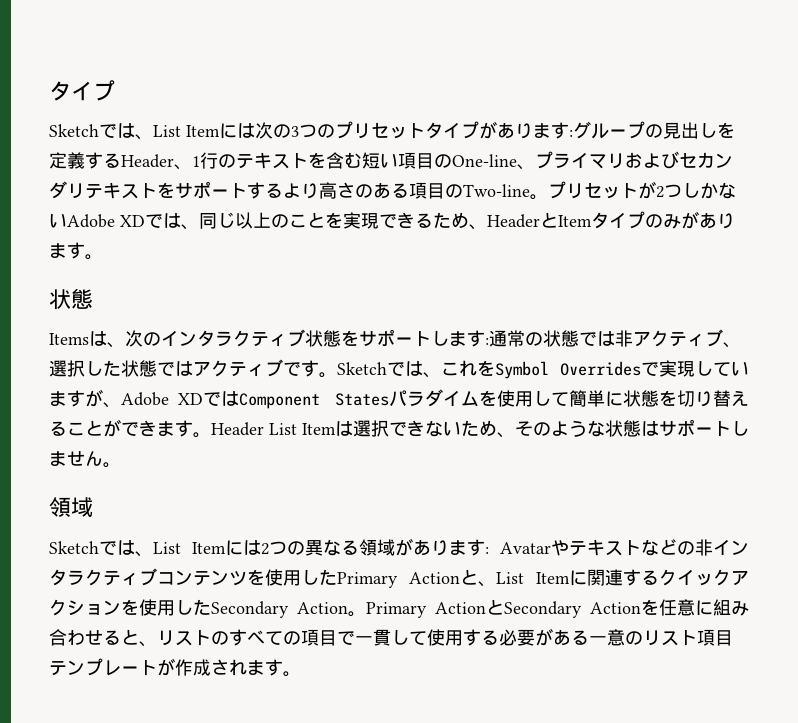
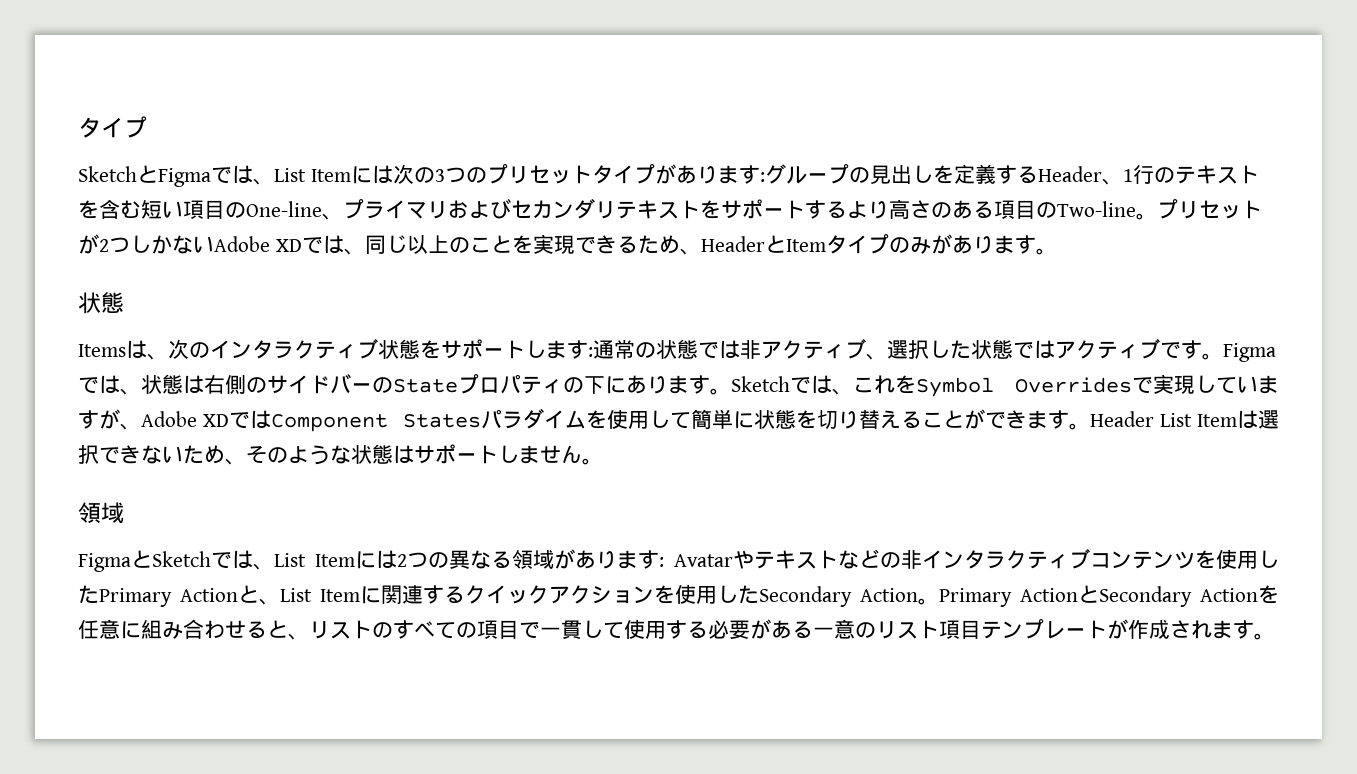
(99, 130) none -> [137,165,211,187] とFigma
(337, 375) none -> [1223,343,1276,362] [78,374,731,395] Figmaでは、状態は右側のサイドバーのStateプロパティの下にあります。
(93, 507) none -> [78,550,152,572] Figmaと

